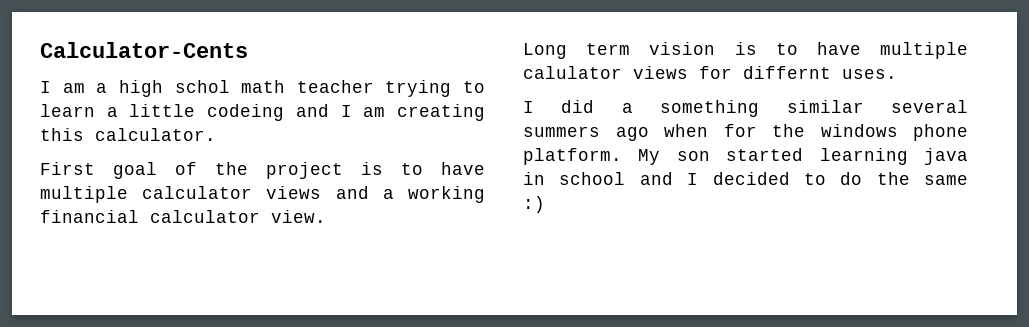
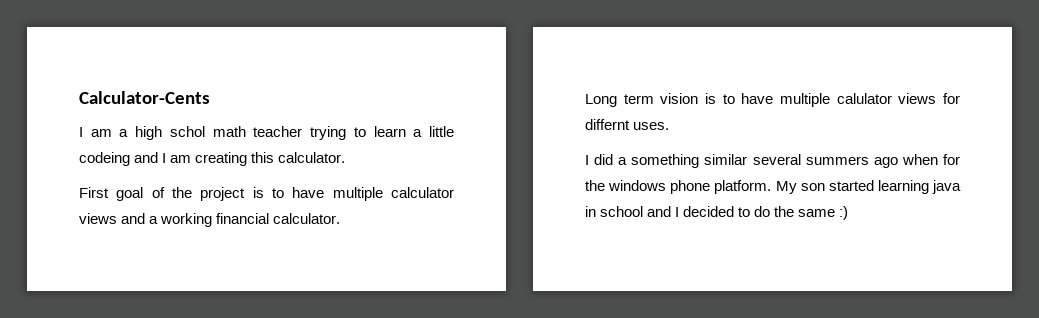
[150,210,326,223] calculator view. -> [273,213,341,224] calculator.

